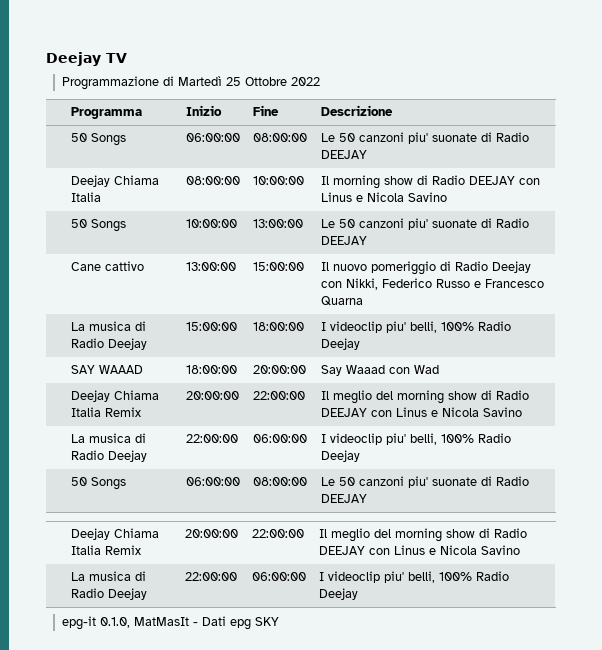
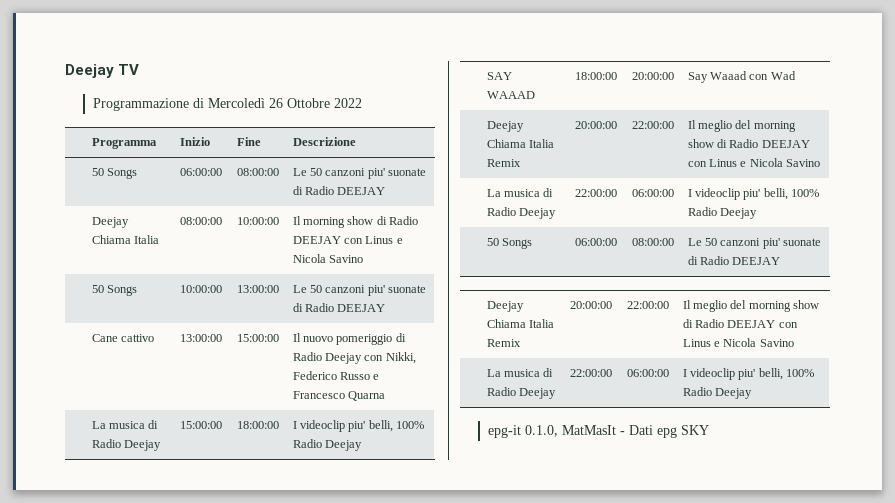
[177,76,241,86] Martedì 25 -> [207,98,283,108] Mercoledì 26

